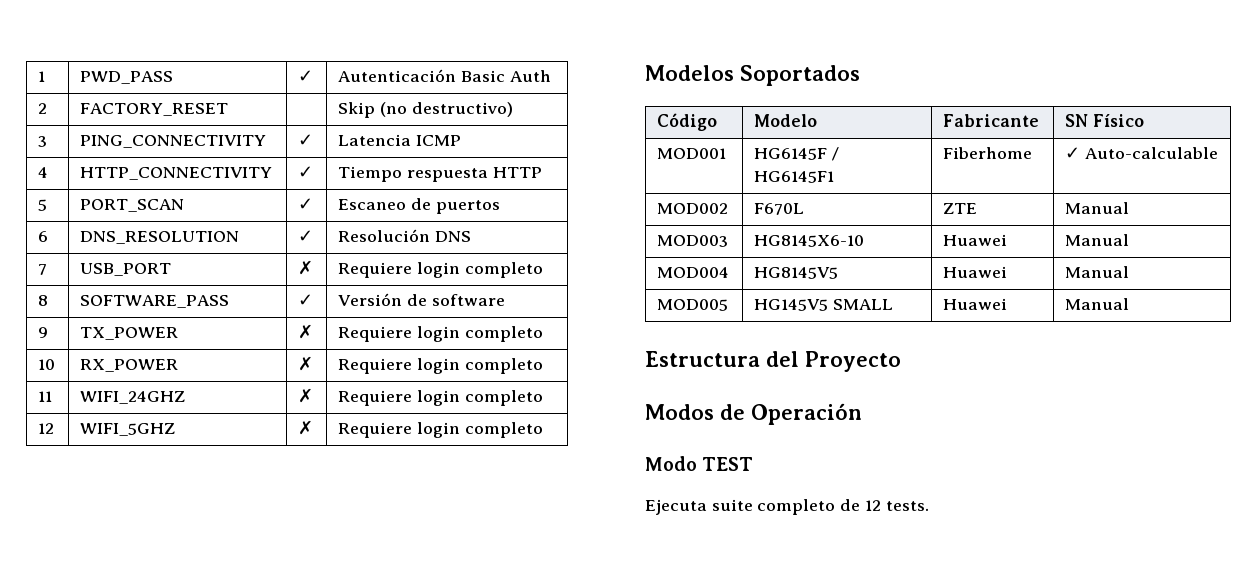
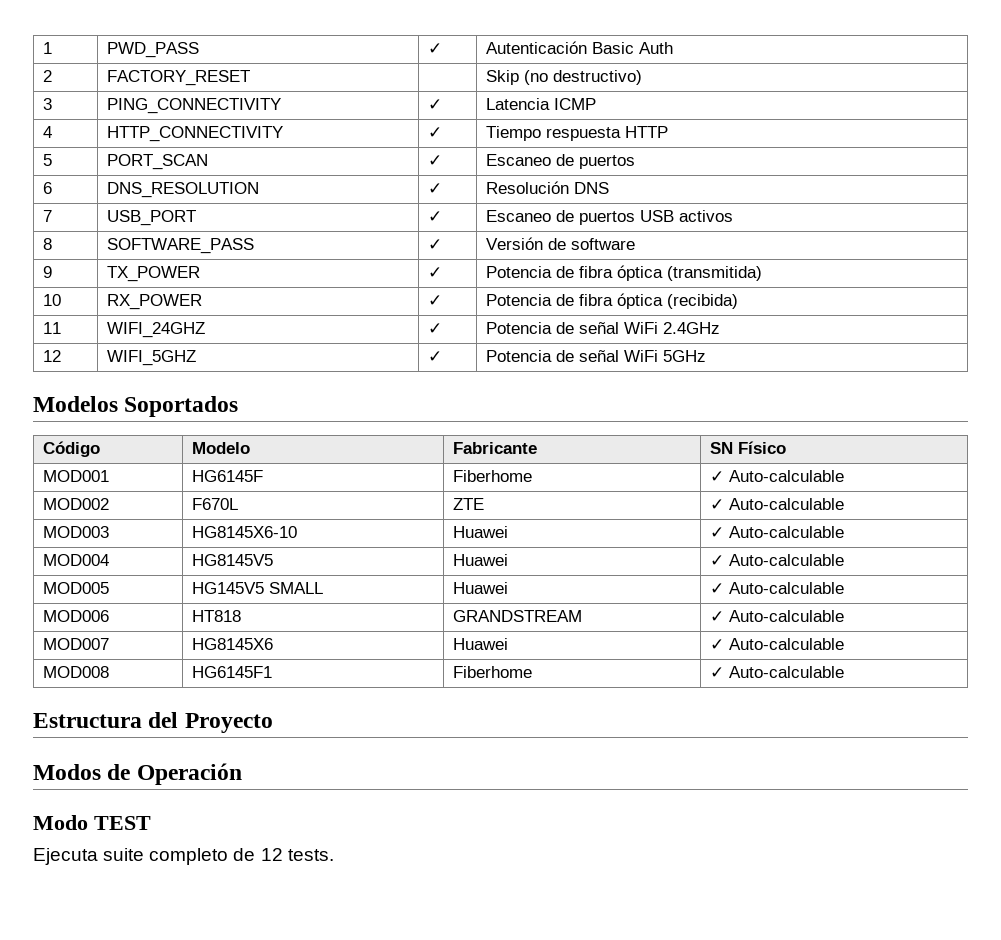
[298,260,314,275] [338,262,543,278] ✗ | Requiere login completo -> [428,211,443,222] [486,210,734,225] ✓ | Escaneo de puertos USB activos
[298,324,314,339] [338,326,543,342] [38,359,56,370] [80,359,179,372] [298,356,314,371] [338,358,543,374] [38,391,53,402] [80,391,186,404] [298,388,314,403] [338,390,543,406] [38,423,55,434] [80,423,176,436] [298,420,314,435] [338,422,543,438] ✗ | Requiere login completo // 10 | RX_POWER | ✗ | Requiere login completo // 11 | WIFI_24GHZ | ✗ | Requiere login completo // 12 | WIFI_5GHZ | ✗ | Requiere login completo -> [428,267,443,278] [486,265,763,281] [43,294,62,306] [107,294,203,310] [428,295,443,306] [486,293,739,309] [43,322,62,334] [107,322,206,338] [428,323,443,334] [486,322,721,334] [43,350,62,362] [107,350,197,366] [428,351,443,362] [486,350,707,362] ✓ | Potencia de fibra óptica (transmitida) // 10 | RX_POWER | ✓ | Potencia de fibra óptica (recibida) // 11 | WIFI_24GHZ | ✓ | Potencia de señal WiFi 2.4GHz // 12 | WIFI_5GHZ | ✓ | Potencia de señal WiFi 5GHz
[831,147,839,161] [754,171,835,183] / HG6145F1 -> (264, 476) none
[1065,202,1130,214] Manual -> [710,498,845,510] ✓ Auto-calculable
[1065,234,1130,246] Manual -> [710,526,845,538] ✓ Auto-calculable
[1065,266,1130,278] Manual -> [710,554,845,566] ✓ Auto-calculable
[1065,298,1130,310] Manual -> [710,582,845,594] [43,610,110,622] [192,610,242,622] [453,610,583,622] [710,610,845,622] [43,638,110,650] [192,638,274,650] [453,638,509,650] [710,638,845,650] [43,666,110,678] [192,666,273,678] [453,666,533,678] [710,666,845,678] ✓ Auto-calculable // MOD006 | HT818 | GRANDSTREAM | ✓ Auto-calculable // MOD007 | HG8145X6 | Huawei | ✓ Auto-calculable // MOD008 | HG6145F1 | Fiberhome | ✓ Auto-calculable

